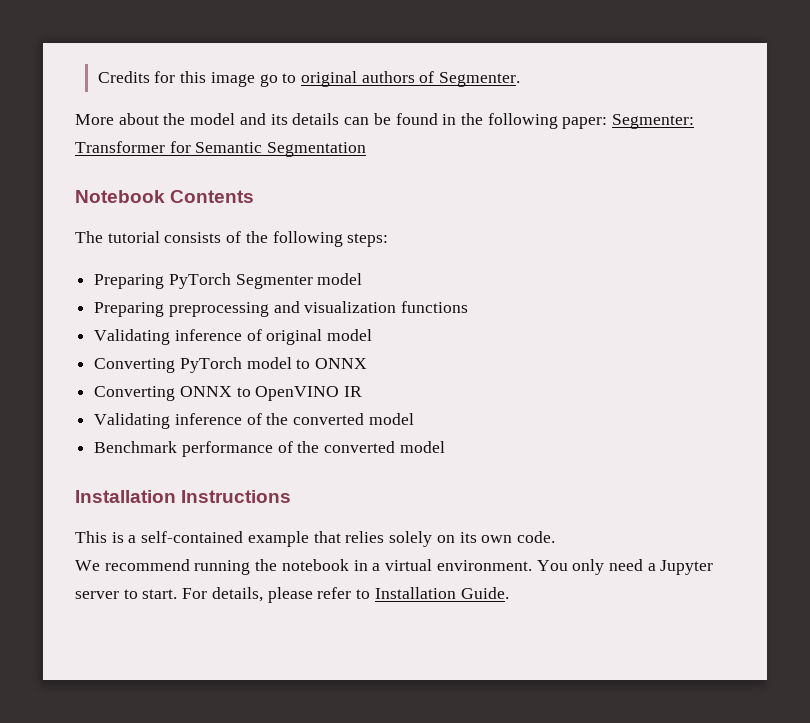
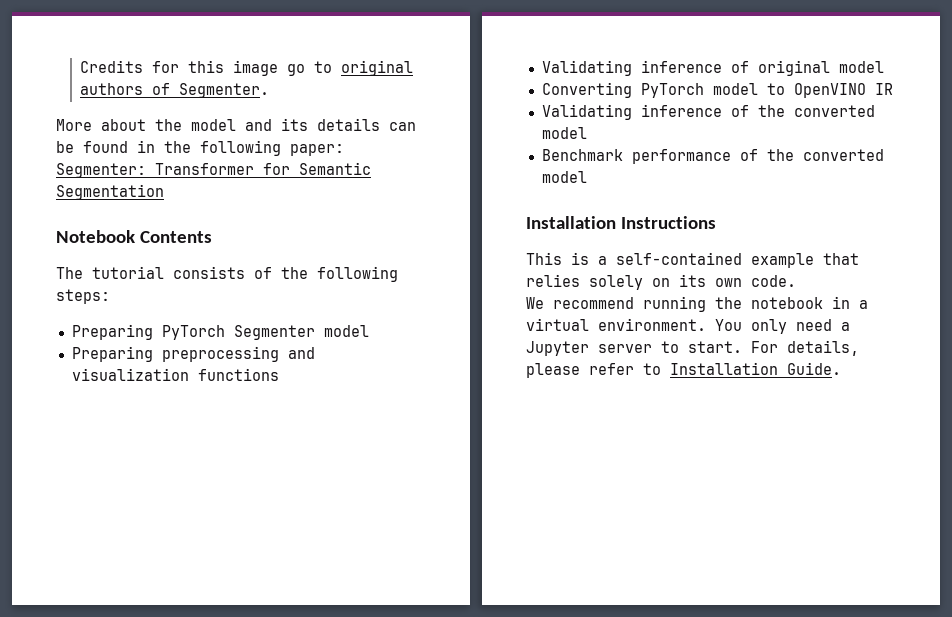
[315,358,368,369] [94,386,251,401] ONNX // Converting ONNX to -> (785, 89) none

